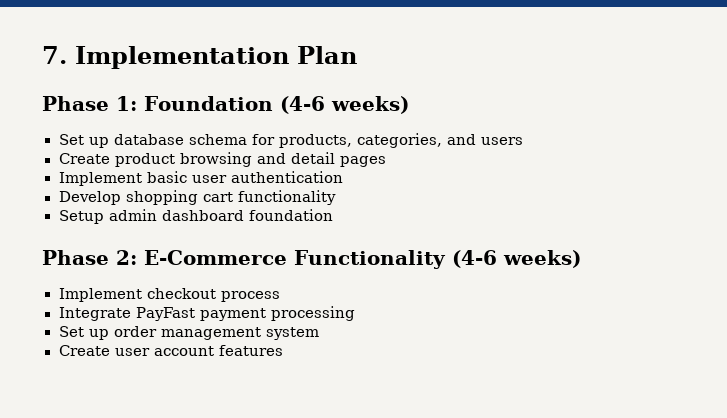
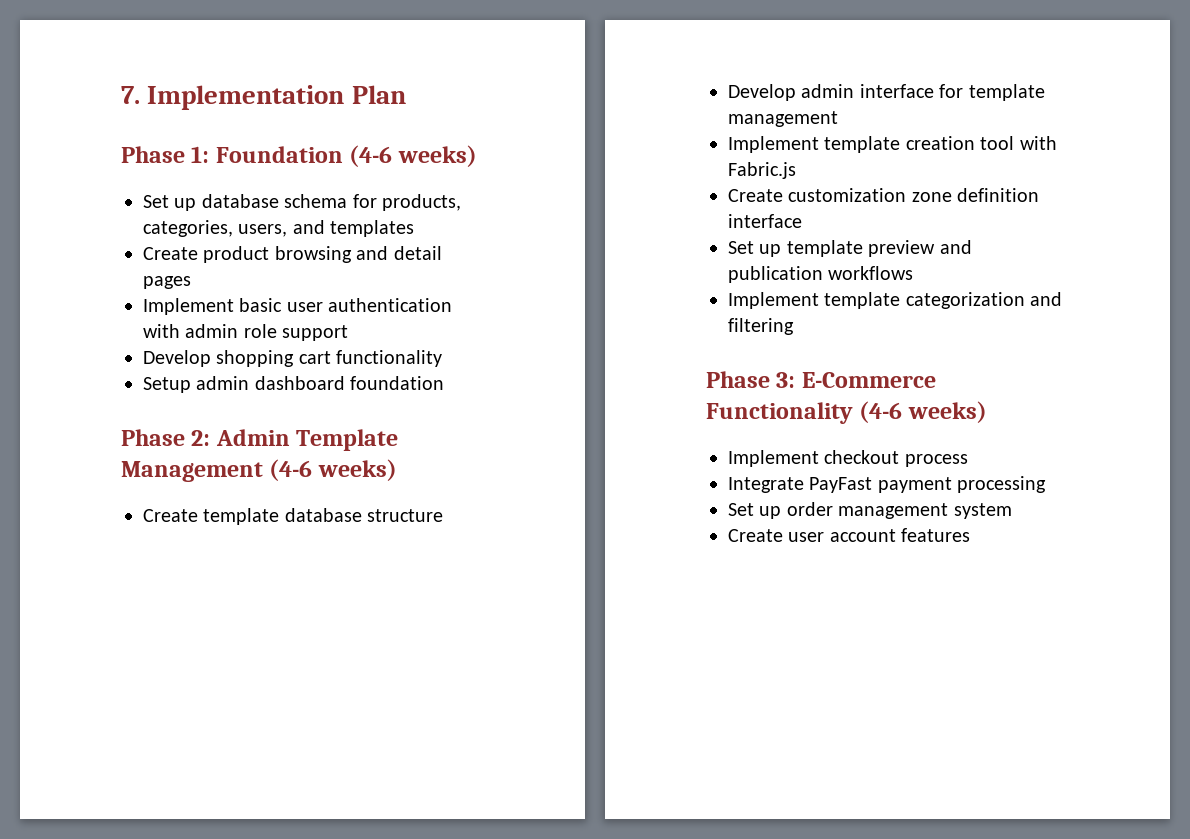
[446,134,523,145] and users -> [238,220,415,237] users, and templates
(343, 177) none -> [143,324,349,341] with admin role support
(137, 257) none -> [215,429,399,451] [121,459,397,482] [143,508,444,525] [728,84,1045,101] [728,111,838,127] [728,136,1057,153] [728,162,796,179] [728,188,1040,202] [728,214,802,228] [728,240,972,257] [728,266,914,283] [728,292,1063,309] [728,318,794,335] [706,371,796,388] Admin Template Management (4-6 weeks) // Create template database structure // Develop admin interface for template management // Implement template creation tool with Fabric.js // Create customization zone definition interface // Set up template preview and publication workflows // Implement template categorization and filtering // Phase 3:

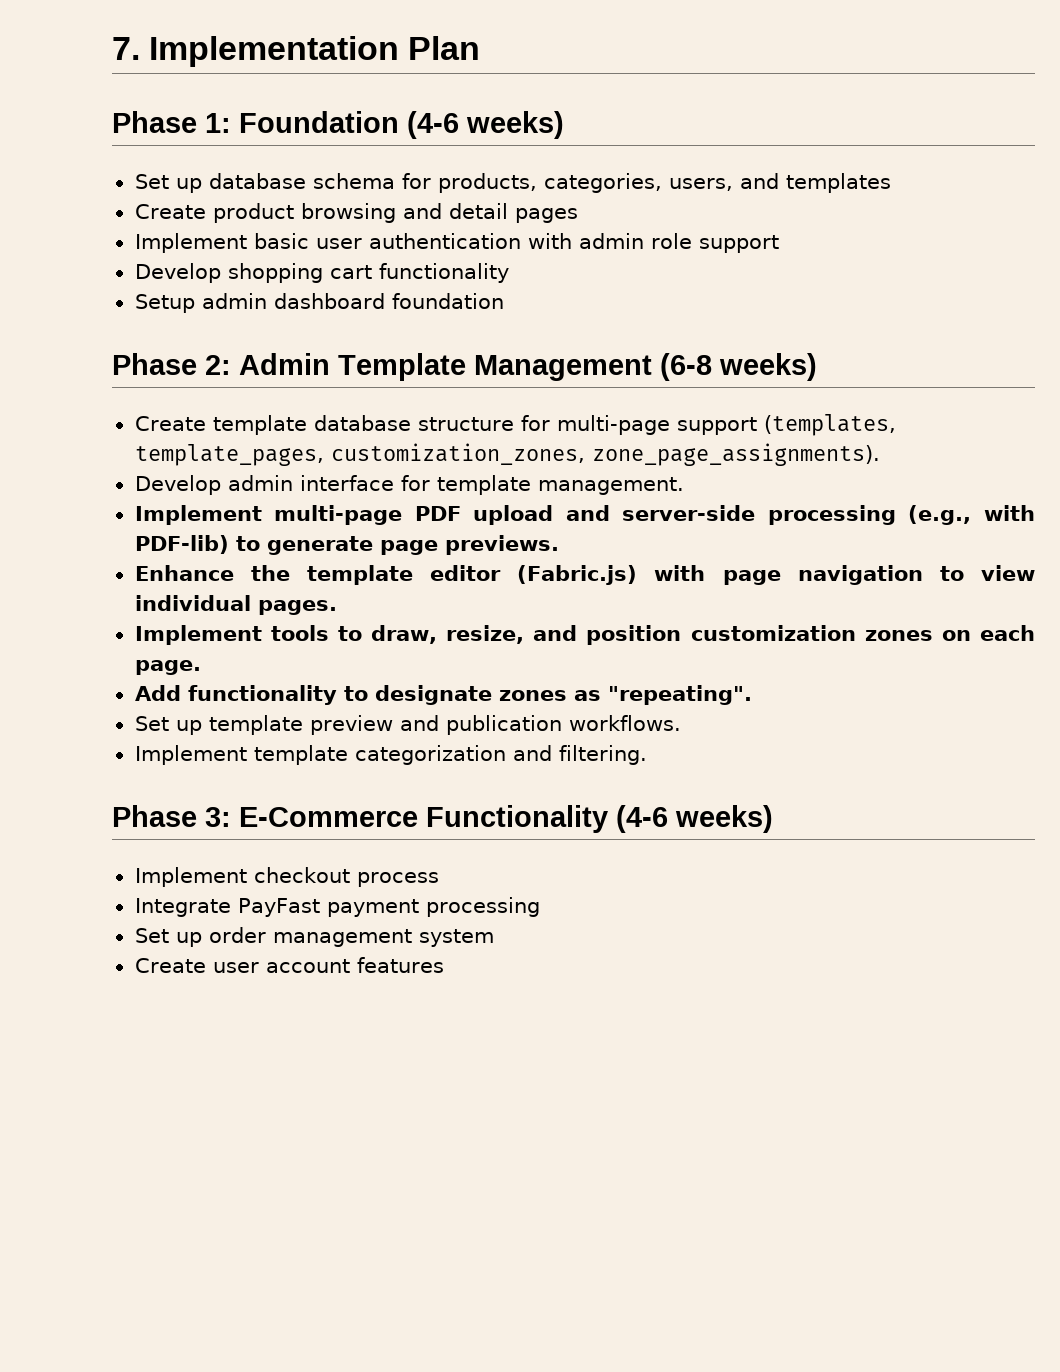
[269,459,313,481] (4-6 -> [660,353,712,381] (6-8
(444, 515) none -> [520,414,896,436] [134,443,880,466] for multi-page support (templates, template_pages, customization_zones, zone_page_assignments).
[728,111,838,127] [728,136,1057,153] [728,162,796,179] [728,188,1040,202] [728,214,802,228] management // Implement template creation tool with Fabric.js // Create customization zone definition interface -> [537,477,684,495] [134,505,1035,525] [134,535,559,555] [134,565,1035,585] [134,595,337,615] [134,625,1035,645] [134,660,201,675] [134,685,752,705] management. // Implement multi-page PDF upload and server-side processing (e.g., with PDF-lib) to generate page previews. // Enhance the template editor (Fabric.js) with page navigation to view individual pages. // Implement tools to draw, resize, and position customization zones on each page. // Add functionality to designate zones as "repeating".
[828,266,914,280] workflows -> [568,715,681,731] workflows.
[728,318,794,335] filtering -> [558,745,647,765] filtering.

